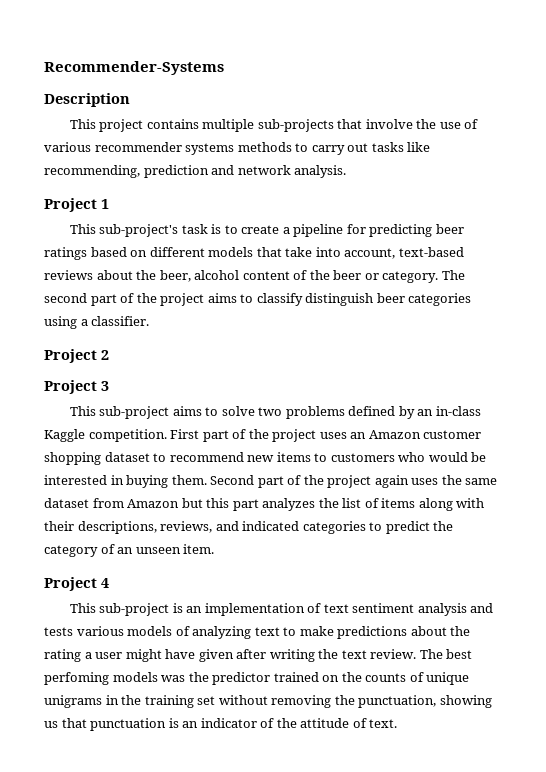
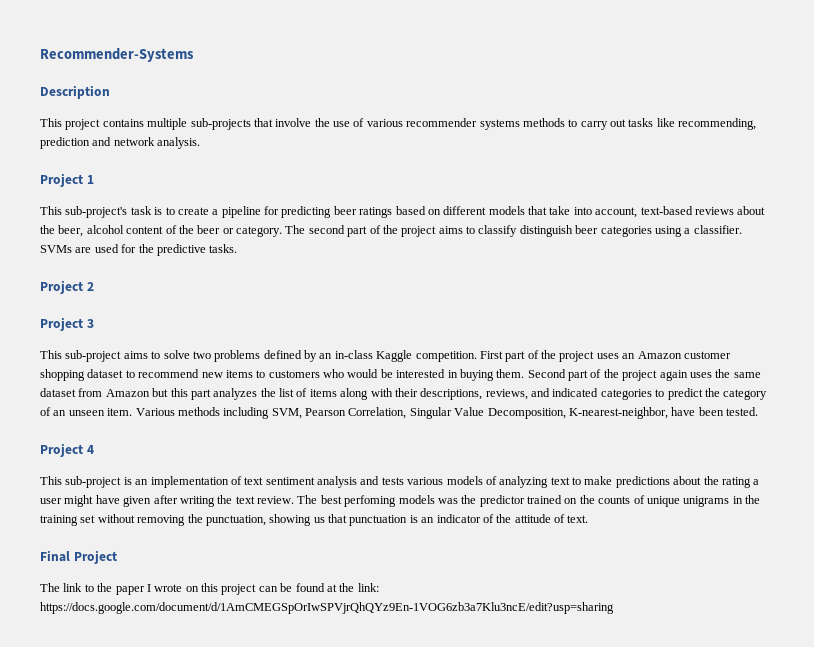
(150, 321) none -> [40,244,238,256] SVMs are used for the predictive tasks.
(215, 549) none -> [135,407,758,419] Various methods including SVM, Pearson Correlation, Singular Value Decomposition, K-nearest-neighbor, have been tested.
(398, 723) none -> [40,550,117,564] [40,583,379,595] [40,602,614,614] // Final Project // The link to the paper I wrote on this project can be found at the link: https://docs.google.com/document/d/1AmCMEGSpOrIwSPVjrQhQYz9En-1VOG6zb3a7Klu3ncE/edit?usp=sharing

